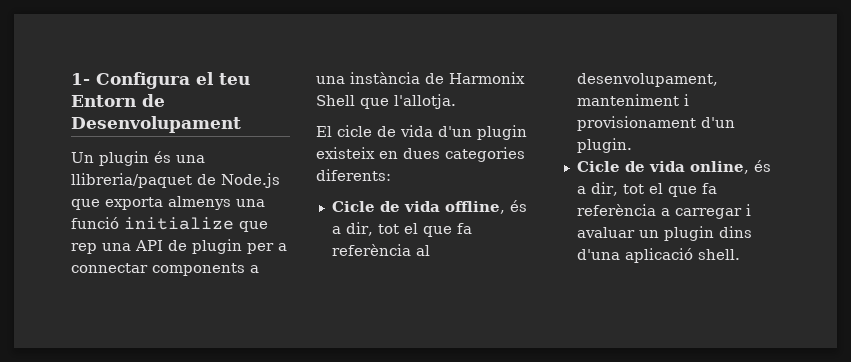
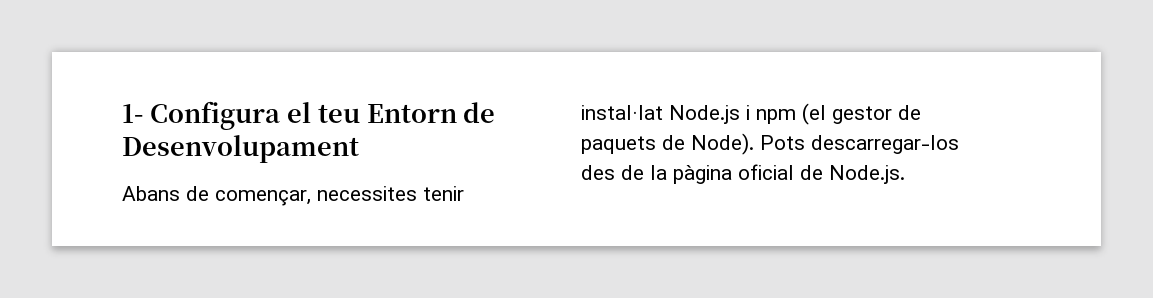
[71,151,205,166] [71,173,280,188] [71,196,265,210] [71,217,268,232] [71,239,287,254] [71,263,259,276] [316,72,525,84] [316,94,456,109] [316,125,527,140] [316,147,525,162] [316,169,391,181] [331,200,527,214] [331,222,472,237] [331,244,430,256] [576,73,718,87] [576,94,689,106] [576,116,735,131] [576,138,632,153] [576,160,771,174] [576,182,717,197] [576,204,751,219] [576,226,752,241] [576,248,740,263] Un plugin és una llibreria/paquet de Node.js que exporta almenys una funció initialize que rep una API de plugin per a connectar components a una instància de Harmonix Shell que l'allotja. // El cicle de vida d'un plugin existeix en dues categories diferents: // Cicle de vida offline, és a dir, tot el que fa referència al desenvolupament, manteniment i provisionament d'un plugin. // Cicle de vida online, és a dir, tot el que fa referència a carregar i avaluar un plugin dins d'una aplicació shell. -> [122,186,464,206] [581,103,921,125] [581,133,959,155] [581,164,905,184] Abans de començar, necessites tenir instal·lat Node.js i npm (el gestor de paquets de Node). Pots descarregar-los des de la pàgina oficial de Node.js.

